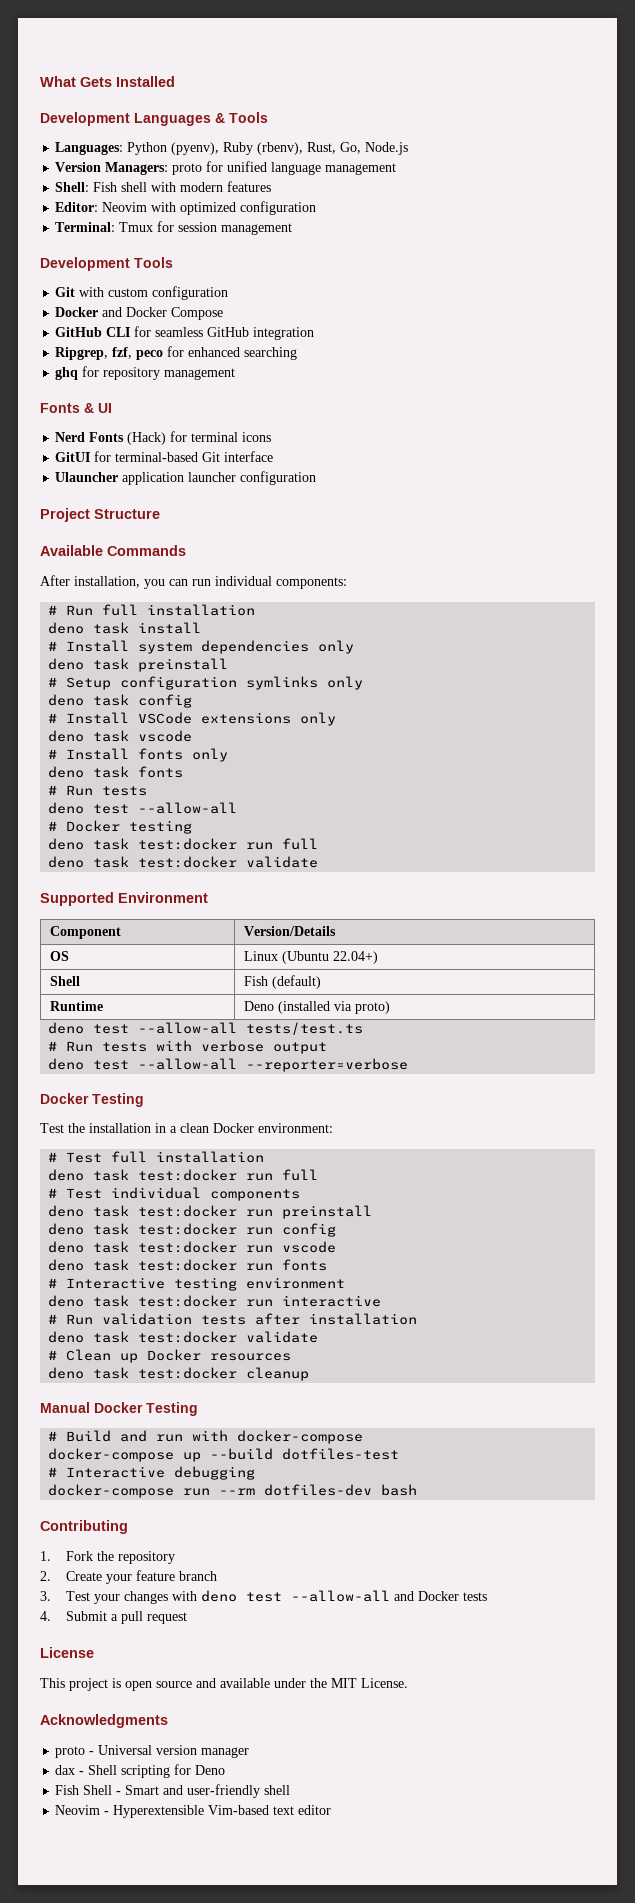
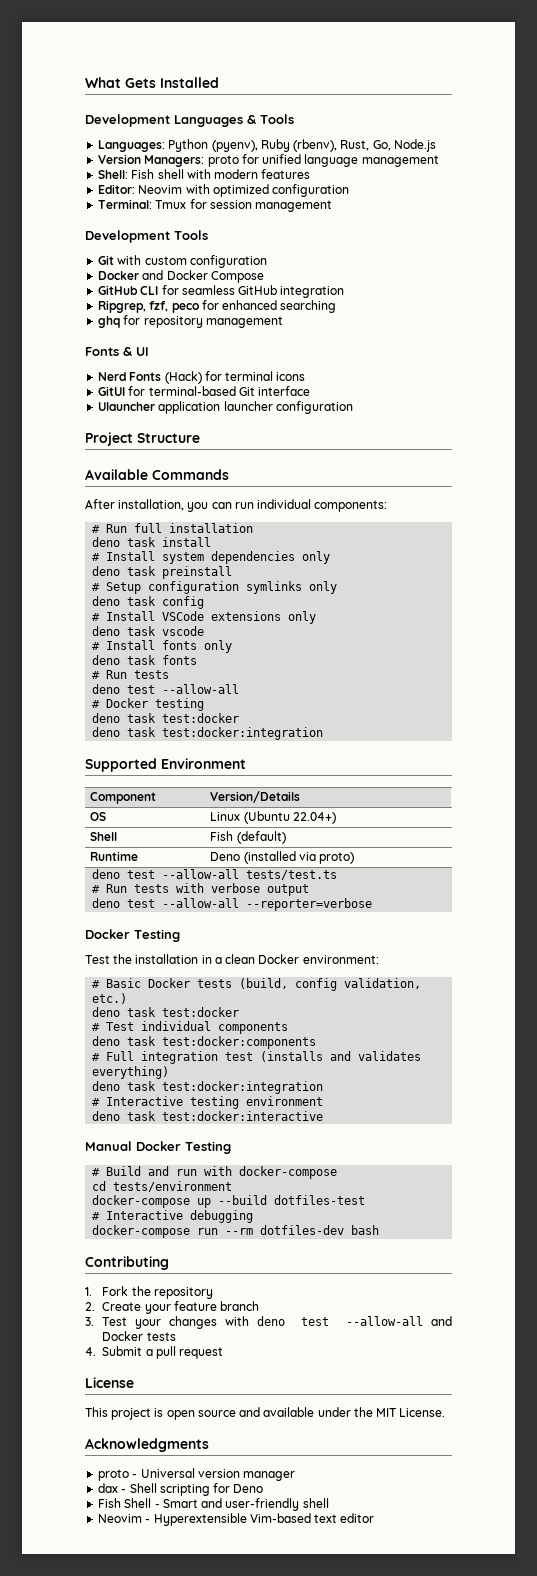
[246,838,319,850] [48,856,319,868] run full // deno task test:docker validate -> [92,727,324,740] // deno task test:docker:integration
[66,1151,265,1163] [48,1169,319,1181] Test full installation // deno task test:docker run full -> [106,978,422,991] [92,993,128,1004] [92,1007,240,1017] Basic Docker tests (build, config validation, etc.) // deno task test:docker
[138,1205,373,1219] [48,1223,337,1237] [48,1241,337,1253] [48,1259,328,1271] test:docker run preinstall // deno task test:docker run config // deno task test:docker run vscode // deno task test:docker run fonts -> [162,1036,317,1049] [92,1051,422,1064] [92,1066,170,1079] [92,1081,324,1094] test:docker:components // # Full integration test (installs and validates everything) // deno task test:docker:integration
[138,1295,382,1307] [48,1313,418,1325] [48,1331,319,1343] [48,1349,292,1363] [48,1367,310,1381] test:docker run interactive // # Run validation tests after installation // deno task test:docker validate // # Clean up Docker resources // deno task test:docker cleanup -> [162,1111,324,1121] test:docker:interactive
(364, 1437) none -> [92,1181,233,1192] // cd tests/environment

